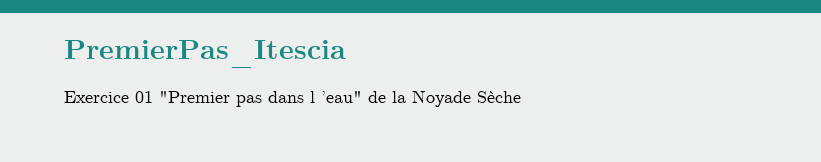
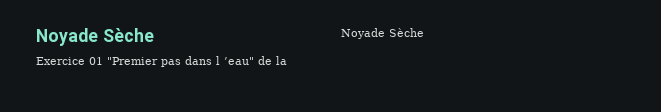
[64,40,346,68] PremierPas_Itescia -> [36,28,154,46] Noyade Sèche

